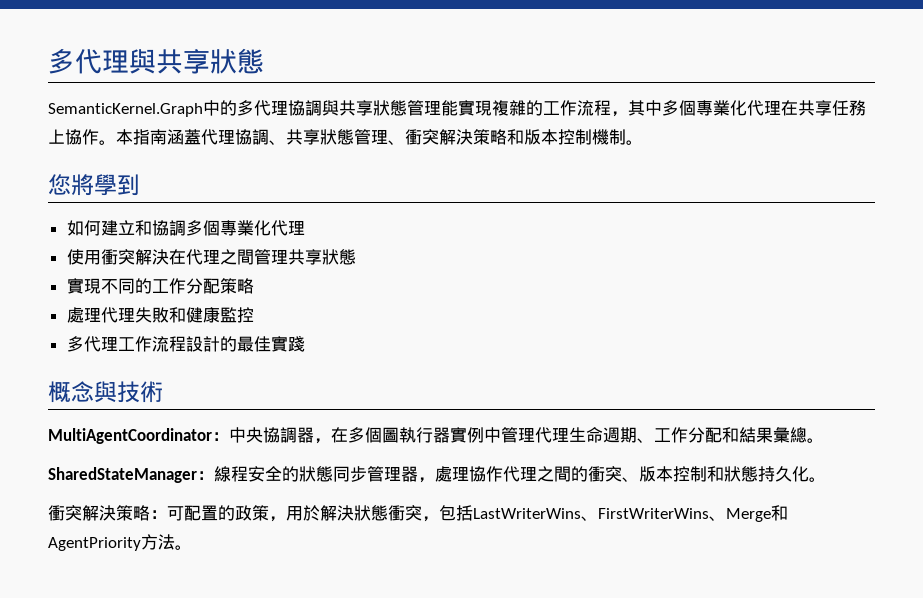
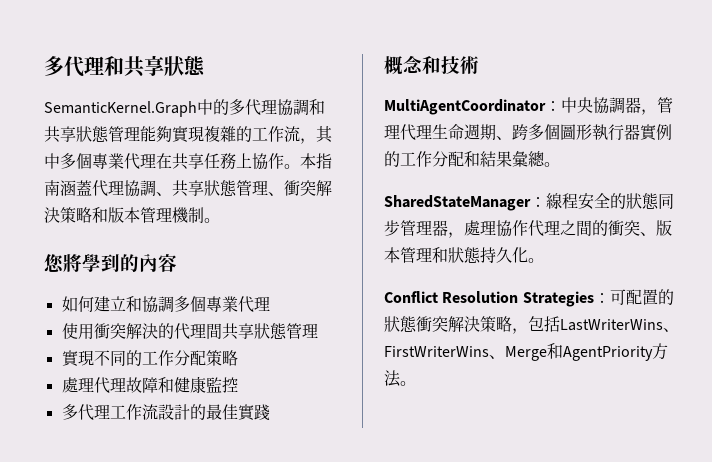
[48,48,156,74] 多代理與 -> [44,56,124,77] 多代理和
[322,100,339,116] 與 -> [309,99,325,115] 和
(458, 108) none -> [156,126,172,142] 夠
[594,100,611,116] 程 -> (300, 134) none
[730,100,747,116] 化 -> (124, 161) none
[558,129,592,145] 控制 -> [140,207,172,223] 管理
(140, 185) none -> [120,254,177,272] 的內容
[253,220,271,236] 化 -> (238, 304) none
[168,249,356,265] 在代理之間管理共享狀態 -> [157,323,318,340] 的代理間共享狀態管理
[134,307,169,323] 失敗 -> [125,377,158,393] 故障
[168,336,186,352] 程 -> (158, 412) none
[94,381,117,403] 與 -> [422,56,441,74] 和
[331,427,501,443] 在多個圖執行器實例中 -> (657, 112) none
(654, 440) none -> [512,124,672,141] [384,151,400,167] 跨多個圖形執行器實例的
[673,466,707,482] 控制 -> [400,247,432,263] 管理
[48,505,422,522] 衝突解決策略：可配置的政策，用於解決狀態衝突 -> [384,289,674,307] [384,316,512,332] Conflict Resolution Strategies：可配置的狀態衝突解決策略

